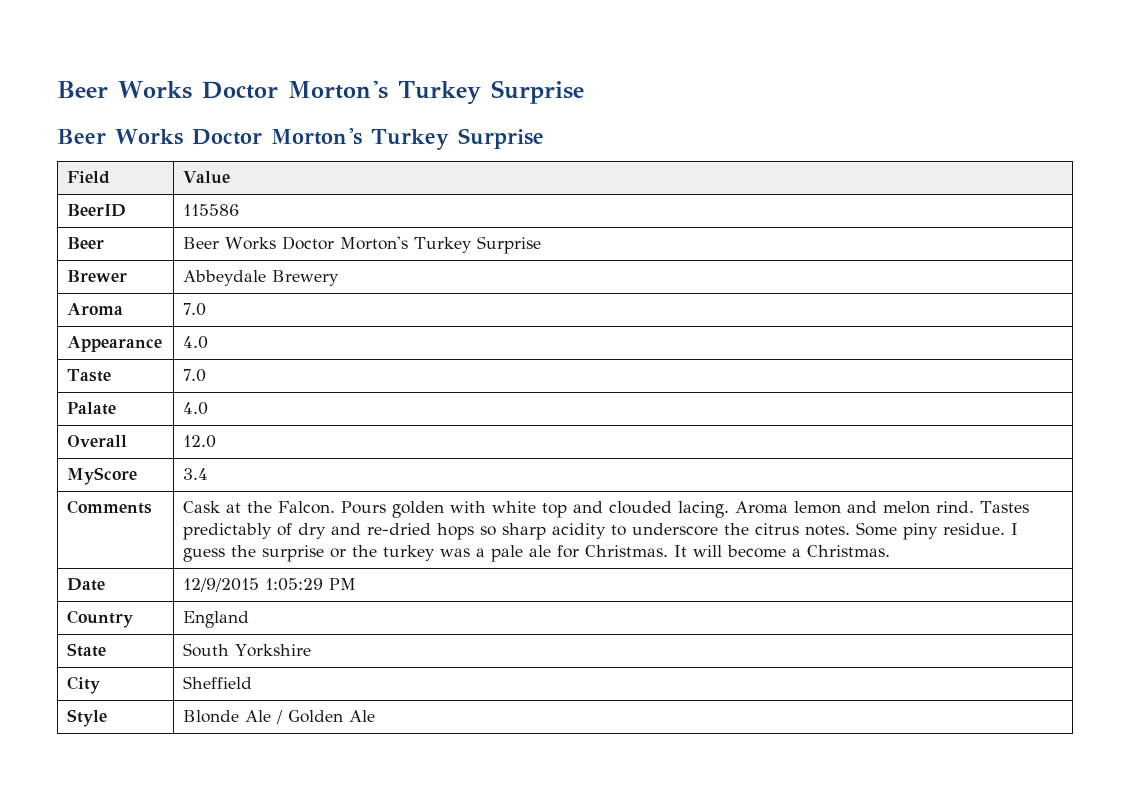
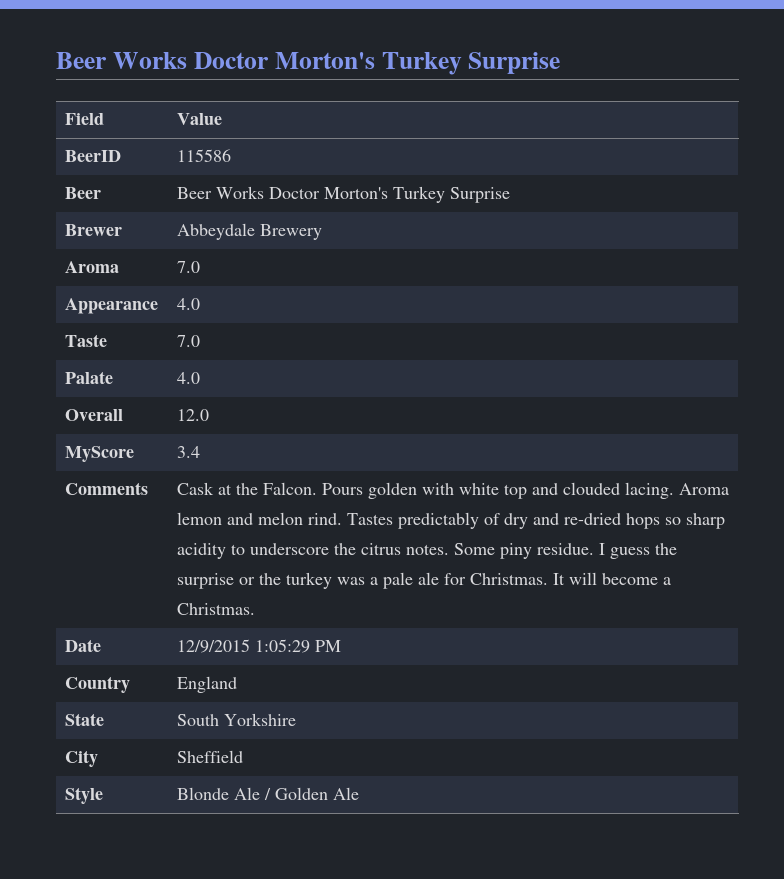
[57,80,584,105] [57,128,544,150] Beer Works Doctor Morton's Turkey Surprise // Beer Works Doctor Morton's Turkey Surprise -> [56,52,561,75] Beer Works Doctor Morton's Turkey Surprise

